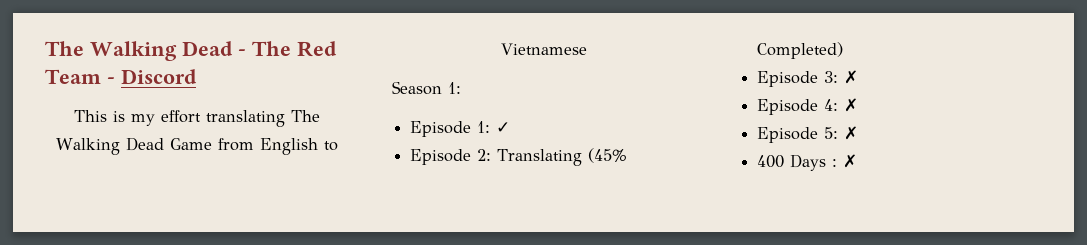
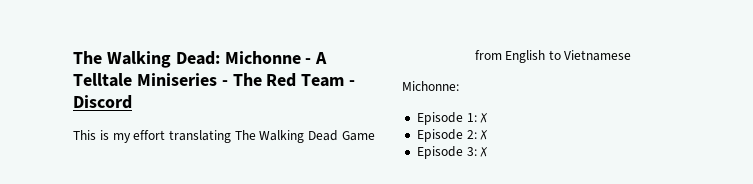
[45,41,233,61] The Walking Dead -> [73,51,328,68] [73,73,217,87] The Walking Dead: Michonne - A Telltale Miniseries
[392,81,461,95] Season 1: -> [402,81,459,91] Michonne:
[496,122,511,133] ✓ -> [480,113,489,123] ✗
[497,148,628,166] [757,42,844,59] Translating (45% Completed) -> [480,130,489,140] ✗
[757,98,859,115] [757,126,859,143] [757,154,858,171] // Episode 4: ✗ // Episode 5: ✗ // 400 Days : ✗ -> (489, 152) none

